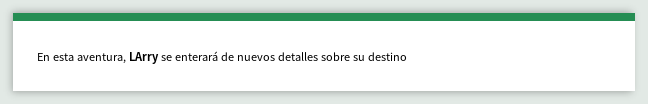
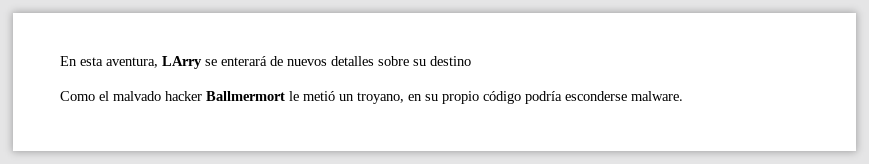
(407, 56) none -> [60,91,683,104] // Como el malvado hacker Ballmermort le metió un troyano, en su propio código podría esconderse malware.

